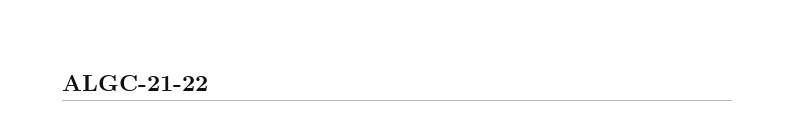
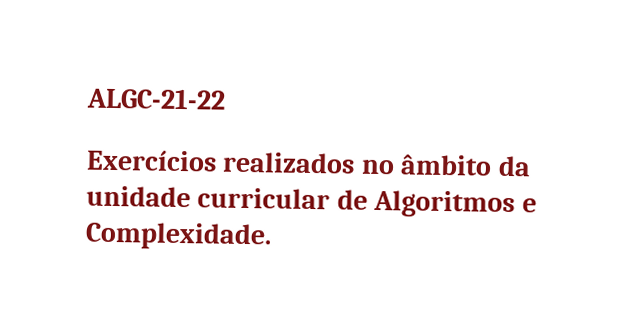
(208, 83) none -> [86,149,531,177] [86,185,537,219] [85,221,272,251] // Exercícios realizados no âmbito da unidade curricular de Algoritmos e Complexidade.

